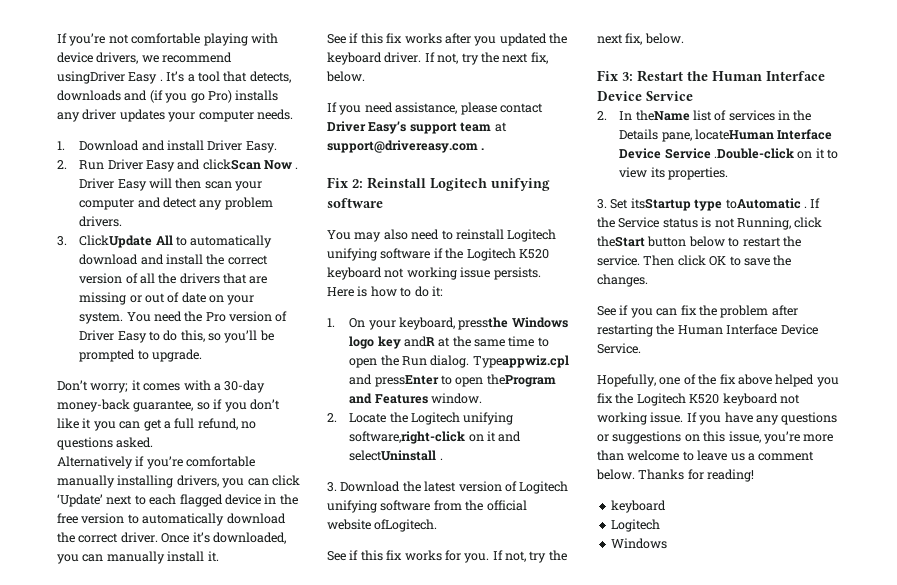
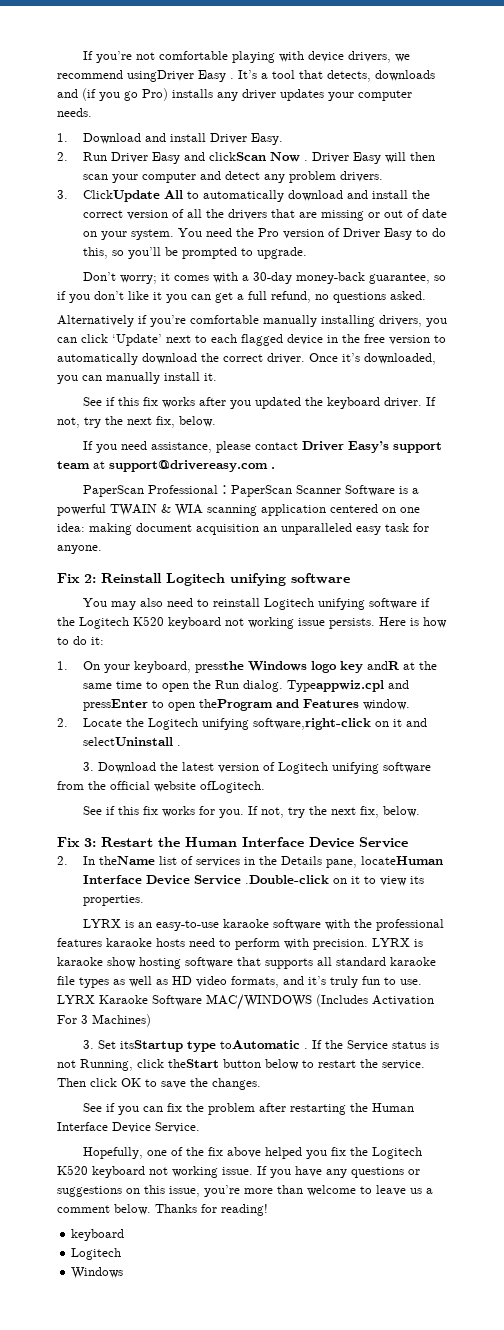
(485, 149) none -> [82,485,419,497] [57,504,420,516] [57,523,429,535] [57,545,102,554] // PaperScan Professional：PaperScan Scanner Software is a powerful TWAIN & WIA scanning application centered on one idea: making document acquisition an unparalleled easy task for anyone.
(728, 173) none -> [82,919,444,931] [57,938,423,950] [57,957,436,969] [57,976,422,988] [57,994,434,1010] [57,1014,151,1027] // LYRX is an easy-to-use karaoke software with the professional features karaoke hosts need to perform with precision. LYRX is karaoke show hosting software that supports all standard karaoke file types as well as HD video formats, and it’s truly fun to use. LYRX Karaoke Software MAC/WINDOWS (Includes Activation For 3 Machines)

